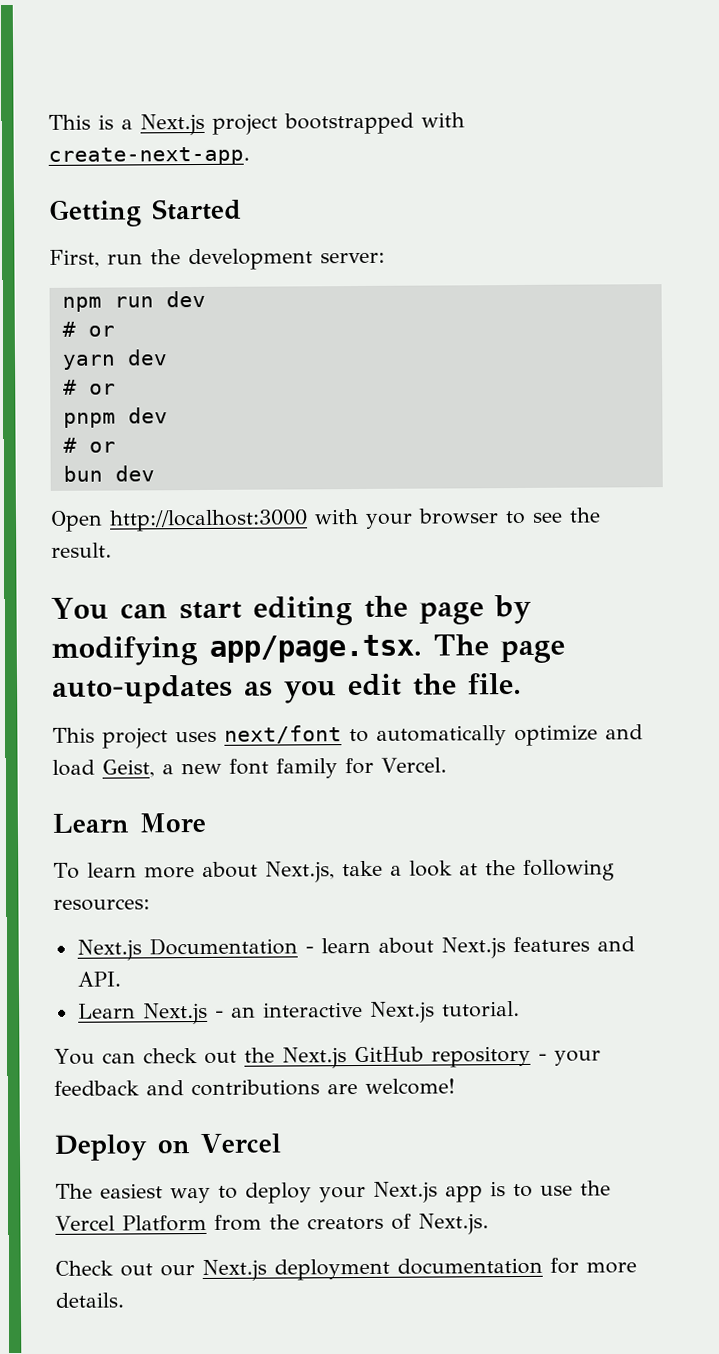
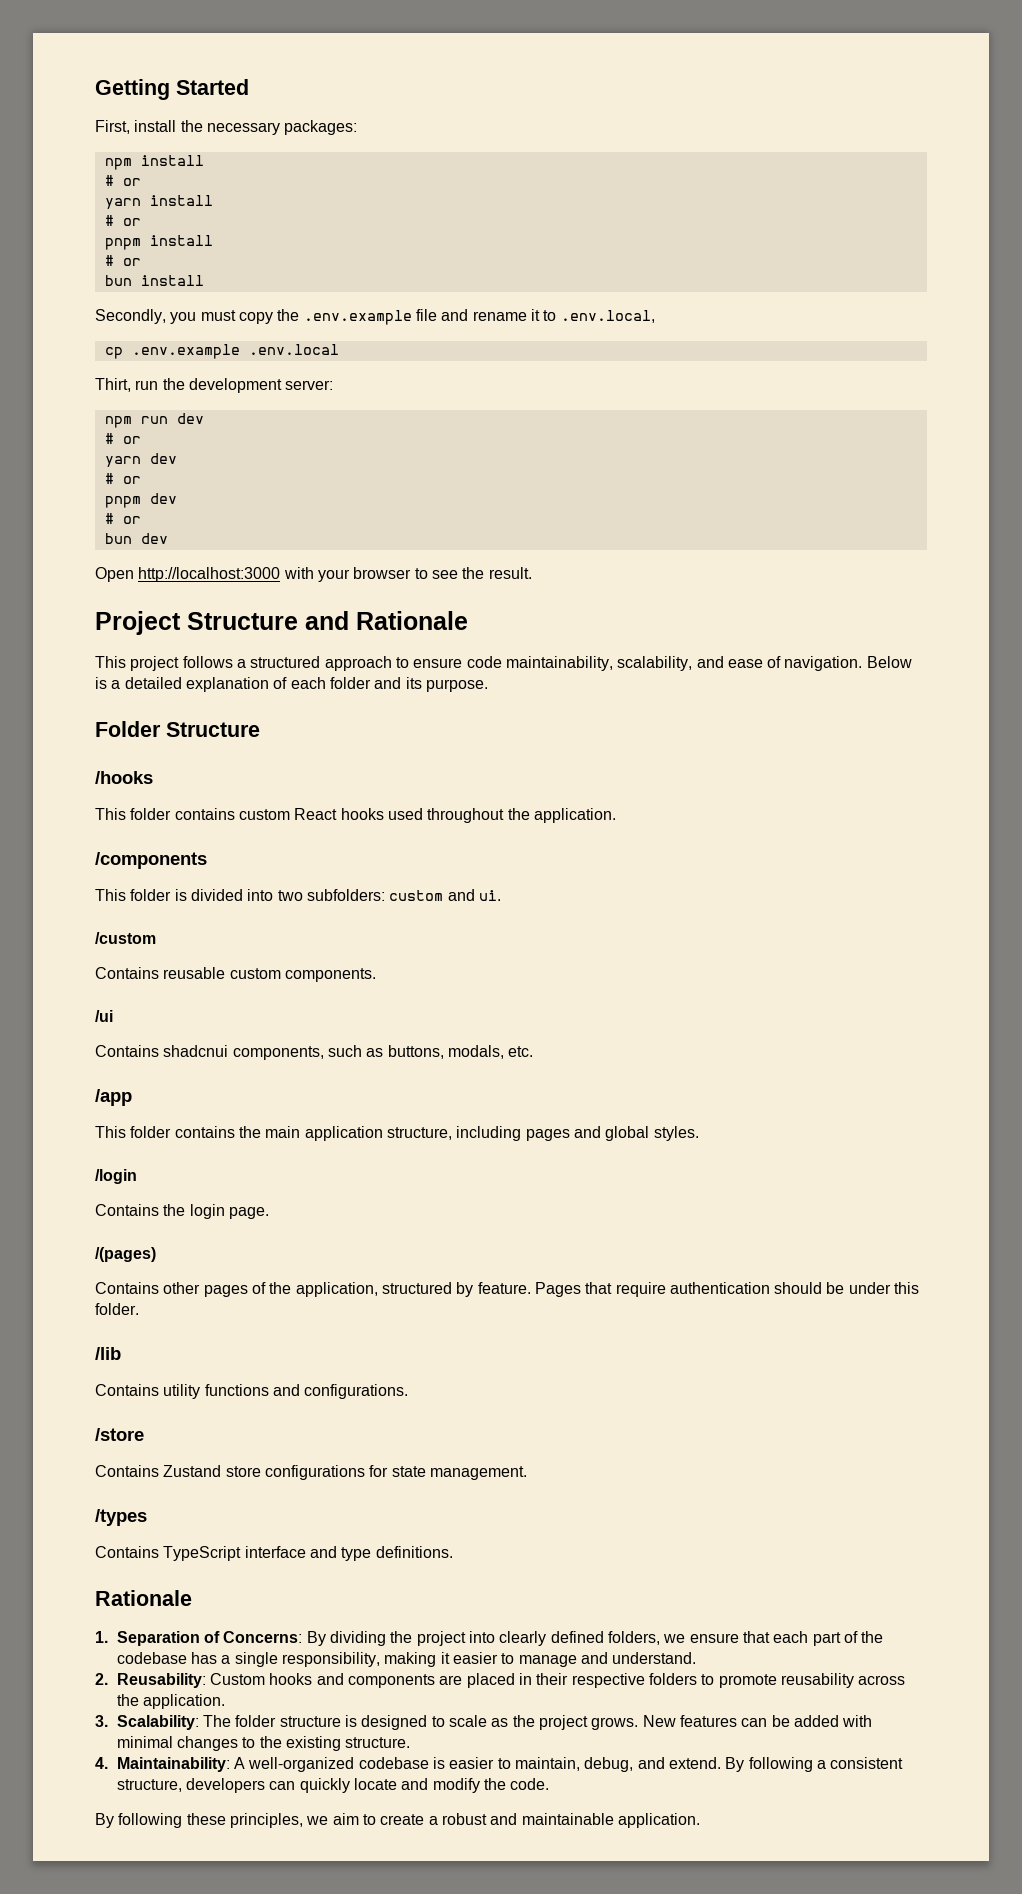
[48,112,465,136] [48,146,250,166] [48,198,242,227] [49,249,100,268] This is a Next.js project bootstrapped with create-next-app. // Getting Started // First, -> [95,79,249,100] [95,120,358,135] [104,155,204,170] [104,175,141,186] [104,195,213,209] [104,215,141,226] [104,235,213,250] [104,255,141,266] [104,275,204,286] [95,309,655,325] [104,344,339,359] [95,378,131,392] Getting Started // First, install the necessary packages: // npm install // # or // yarn install // # or // pnpm install // # or // bun install // Secondly, you must copy the .env.example file and rename it to .env.local, // cp .env.example .env.local // Thirt,
[51,594,531,626] [51,634,565,666] [51,672,522,704] [52,724,643,749] [52,757,447,779] [52,812,206,833] [53,859,615,883] [53,898,150,911] [76,936,635,961] [76,971,121,987] [77,1001,520,1025] [54,1045,601,1069] [54,1078,455,1097] [54,1133,281,1161] [55,1180,611,1204] [55,1213,489,1235] [55,1257,637,1281] [55,1292,124,1308] You can start editing the page by modifying app/page.tsx. The page auto-updates as you edit the file. // This project uses next/font to automatically optimize and load Geist, a new font family for Vercel. // Learn More // To learn more about Next.js, take a look at the following resources: // Next.js Documentation - learn about Next.js features and API. // Learn Next.js - an interactive Next.js tutorial. // You can check out the Next.js GitHub repository - your feedback and contributions are welcome! // Deploy on Vercel // The easiest way to deploy your Next.js app is to use the Vercel Platform from the creators of Next.js. // Check out our Next.js deployment documentation for more details. -> [95,611,468,635] [95,656,912,671] [95,677,488,692] [95,721,260,737] [95,771,153,784] [95,808,616,823] [95,852,207,869] [95,889,501,901] [95,932,156,944] [95,967,376,982] [95,1010,113,1022] [95,1045,534,1060] [95,1089,132,1106] [95,1126,699,1141] [95,1169,137,1184] [95,1204,269,1219] [95,1247,156,1262] [95,1282,920,1297] [95,1303,139,1315] [95,1347,121,1360] [95,1384,409,1399] [95,1428,144,1441] [95,1465,527,1480] [95,1509,147,1526] [95,1546,453,1561] [95,1590,192,1606] [95,1631,884,1646] [116,1652,697,1667] [95,1673,906,1688] [116,1694,226,1709] [95,1715,873,1730] [116,1736,411,1751] [95,1757,904,1772] [116,1778,550,1793] [95,1813,700,1828] Project Structure and Rationale // This project follows a structured approach to ensure code maintainability, scalability, and ease of navigation. Below is a detailed explanation of each folder and its purpose. // Folder Structure // /hooks // This folder contains custom React hooks used throughout the application. // /components // This folder is divided into two subfolders: custom and ui. // /custom // Contains reusable custom components. // /ui // Contains shadcnui components, such as buttons, modals, etc. // /app // This folder contains the main application structure, including pages and global styles. // /login // Contains the login page. // /(pages) // Contains other pages of the application, structured by feature. Pages that require authentication should be under this folder. // /lib // Contains utility functions and configurations. // /store // Contains Zustand store configurations for state management. // /types // Contains TypeScript interface and type definitions. // Rationale // 1. Separation of Concerns: By dividing the project into clearly defined folders, we ensure that each part of the codebase has a single responsibility, making it easier to manage and understand. // 2. Reusability: Custom hooks and components are placed in their respective folders to promote reusability across the application. // 3. Scalability: The folder structure is designed to scale as the project grows. New features can be added with minimal changes to the existing structure. // 4. Maintainability: A well-organized codebase is easier to maintain, debug, and extend. By following a consistent structure, developers can quickly locate and modify the code. // By following these principles, we aim to create a robust and maintainable application.

